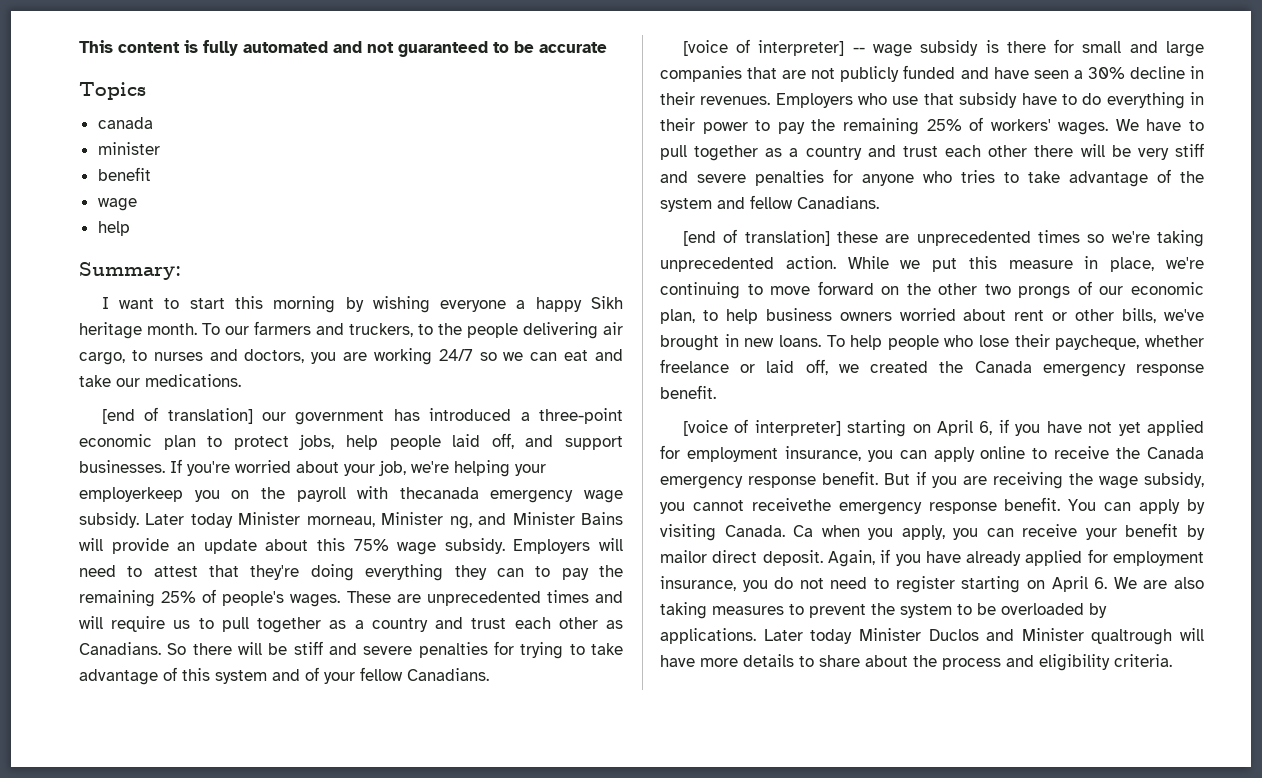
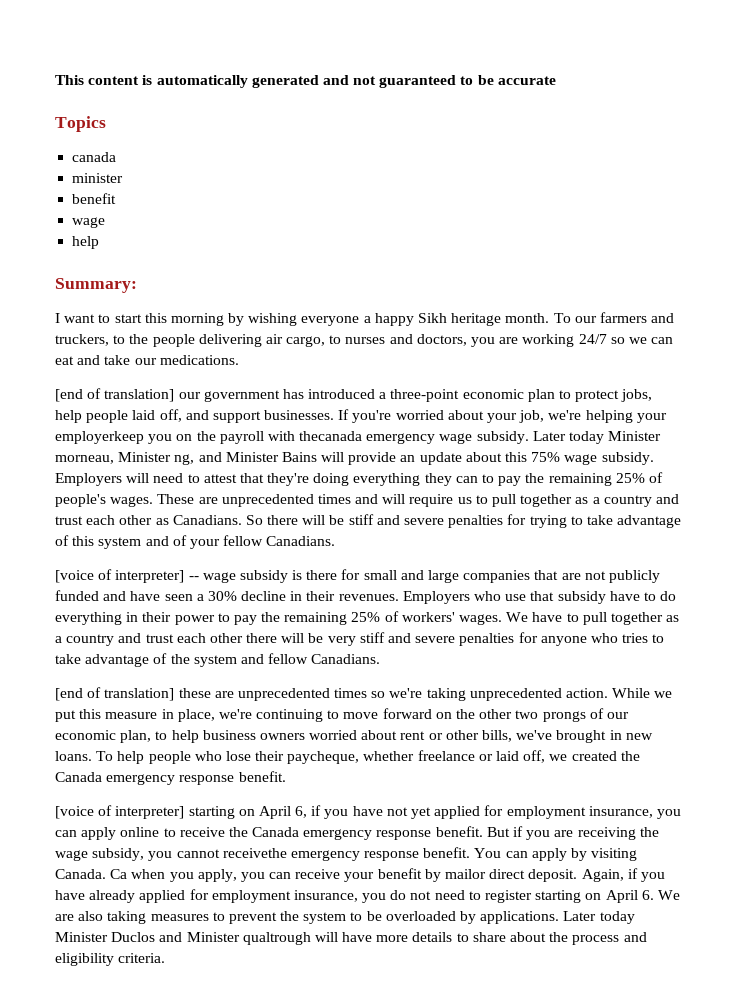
[203,40,328,56] fully automated -> [156,75,319,88] automatically generated

